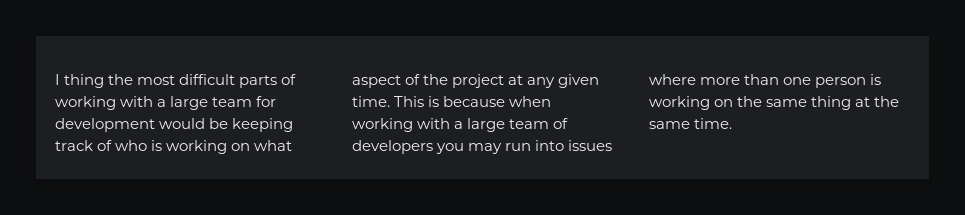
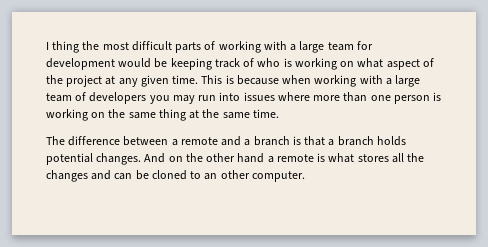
(733, 123) none -> [46,136,406,146] [46,153,425,165] [46,170,305,182] // The difference between a remote and a branch is that a branch holds potential changes. And on the other hand a remote is what stores all the changes and can be cloned to an other computer.

